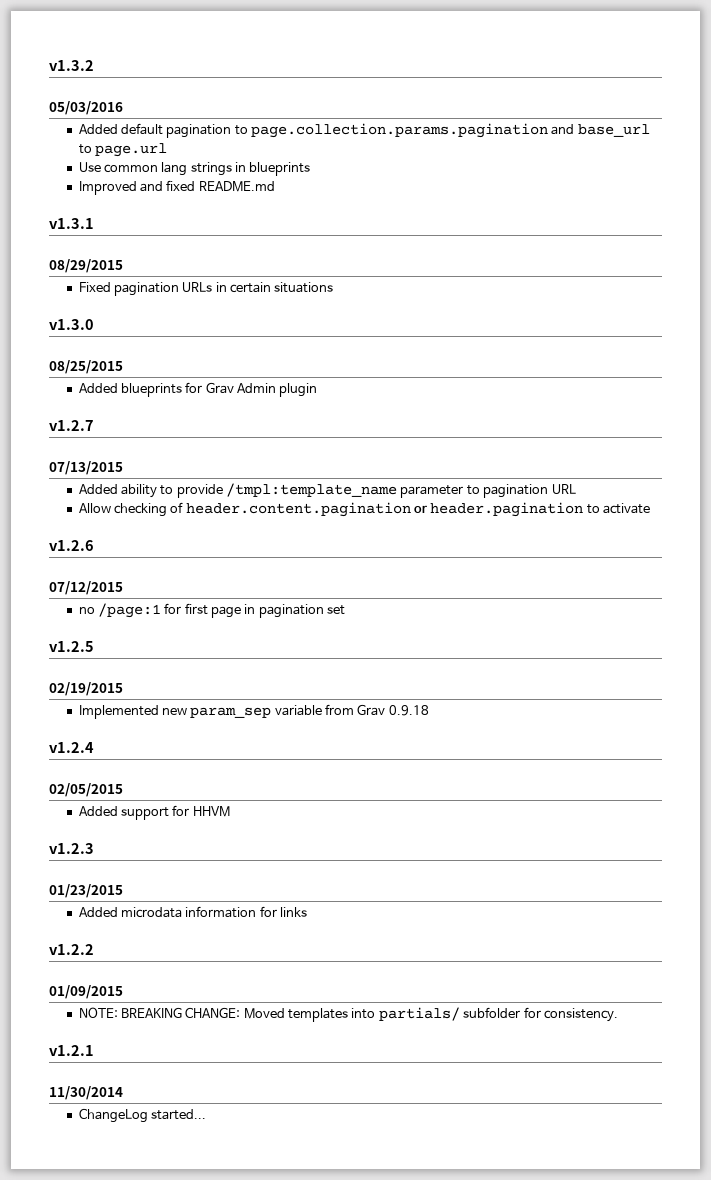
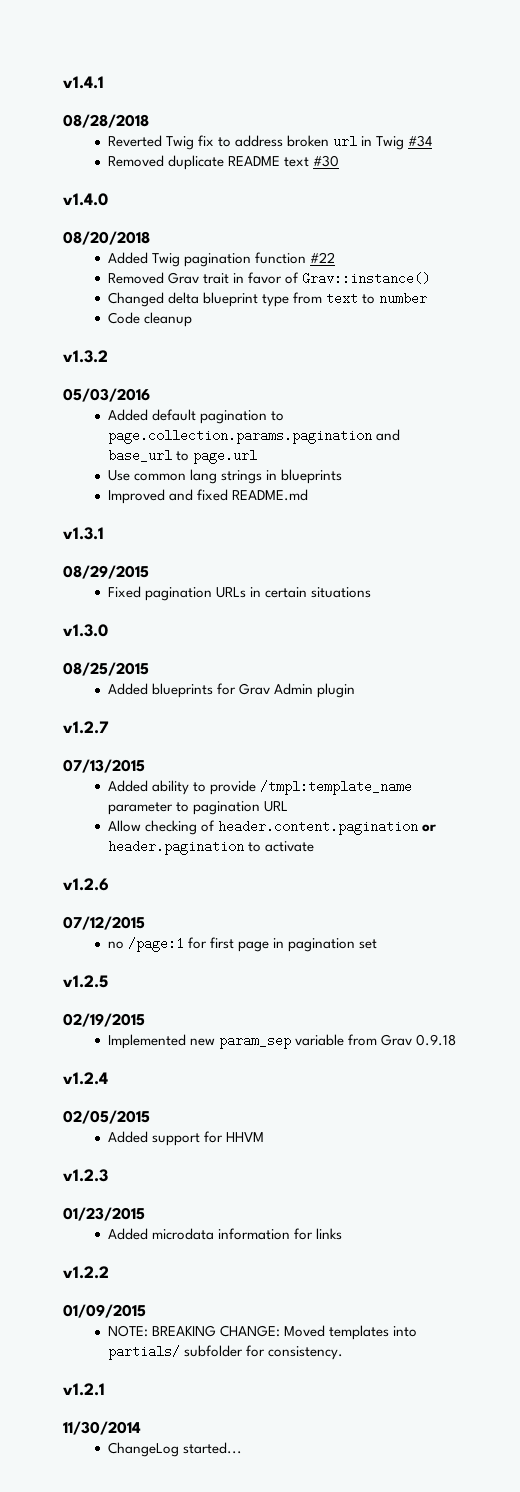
(49, 65) none -> [63,76,104,89] [63,114,149,128] [108,135,433,150] [108,155,340,170] [63,193,108,206] [63,231,150,245] [108,252,336,267] [108,272,431,285] [108,292,428,307] [108,312,193,327] v1.4.1 // 08/28/2018 // Reverted Twig fix to address broken url in Twig #34 // Removed duplicate README text #30 // v1.4.0 // 08/20/2018 // Added Twig pagination function #22 // Removed Grav trait in favor of Grav::instance() // Changed delta blueprint type from text to number // Code cleanup //

